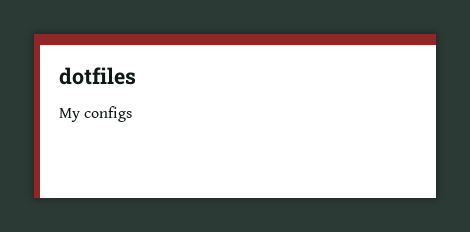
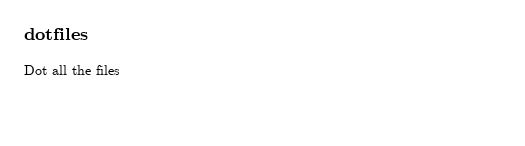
[59,106,133,122] My configs -> [24,65,120,75] Dot all the files

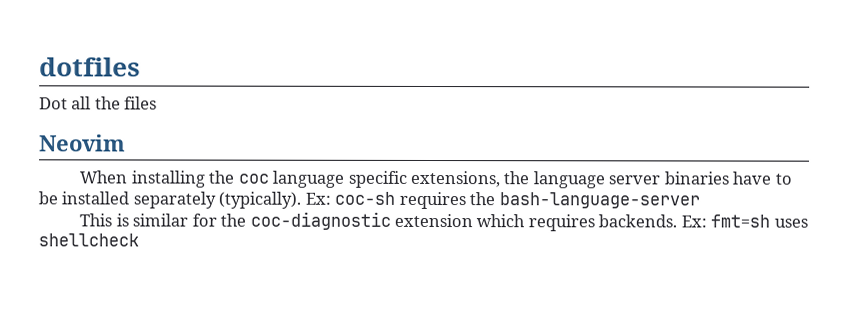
(120, 70) none -> [39,134,126,152] [79,170,792,189] [38,191,700,210] [79,211,808,232] [38,233,139,247] // Neovim // When installing the coc language specific extensions, the language server binaries have to be installed separately (typically). Ex: coc-sh requires the bash-language-server // This is similar for the coc-diagnostic extension which requires backends. Ex: fmt=sh uses shellcheck

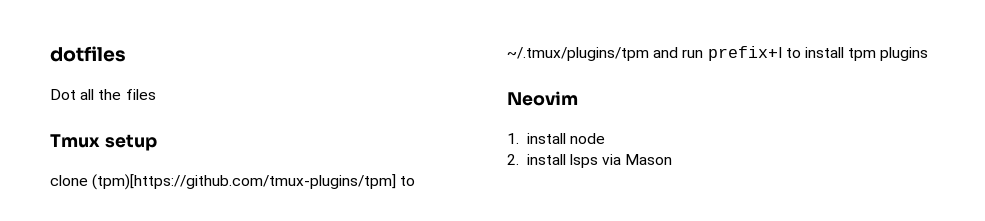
[39,134,126,152] [79,170,792,189] [38,191,700,210] [79,211,808,232] [38,233,139,247] Neovim // When installing the coc language specific extensions, the language server binaries have to be installed separately (typically). Ex: coc-sh requires the bash-language-server // This is similar for the coc-diagnostic extension which requires backends. Ex: fmt=sh uses shellcheck -> [50,134,157,151] [50,174,416,190] [507,46,929,61] [507,91,578,106] [507,133,605,144] [507,154,673,168] Tmux setup // clone (tpm)[https://github.com/tmux-plugins/tpm] to ~/.tmux/plugins/tpm and run prefix+I to install tpm plugins // Neovim // 1. install node // 2. install lsps via Mason

